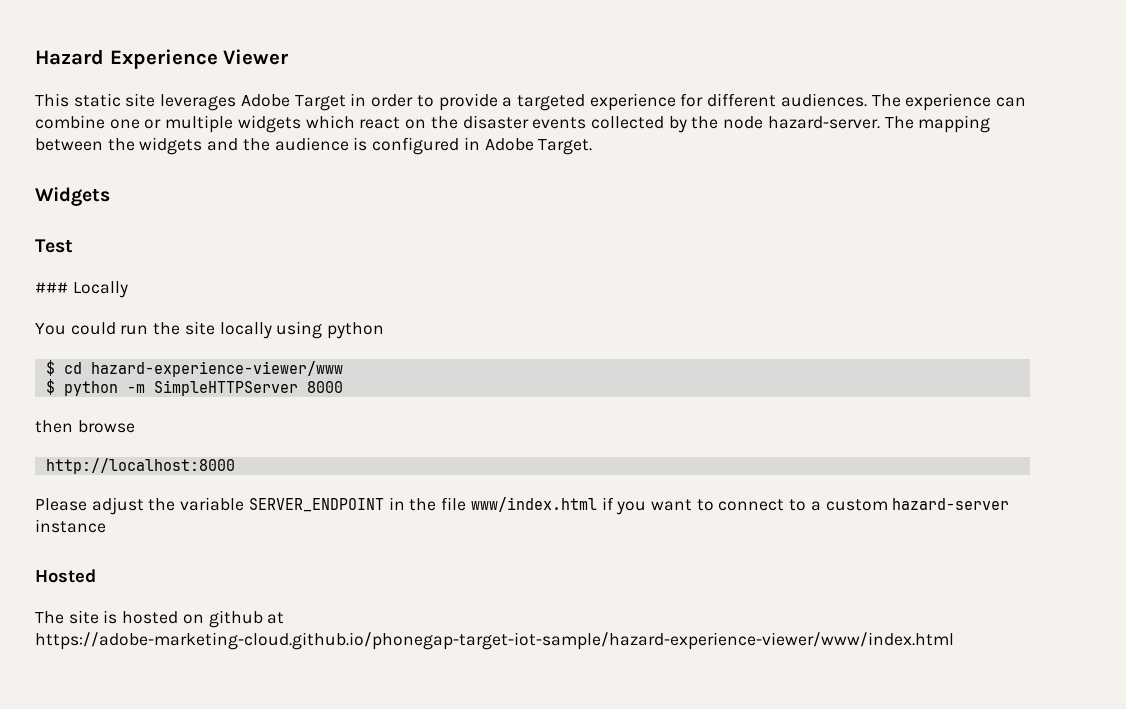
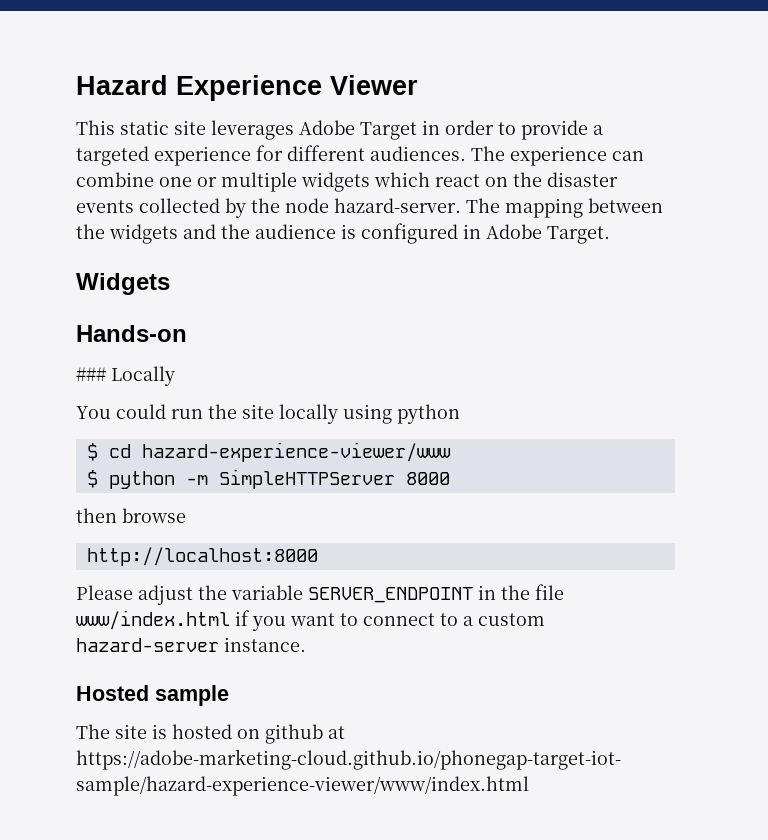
[35,239,73,253] Test -> [76,325,187,342] Hands-on
[35,519,106,533] instance -> [224,637,306,652] instance.
(96, 576) none -> [155,685,229,706] sample

